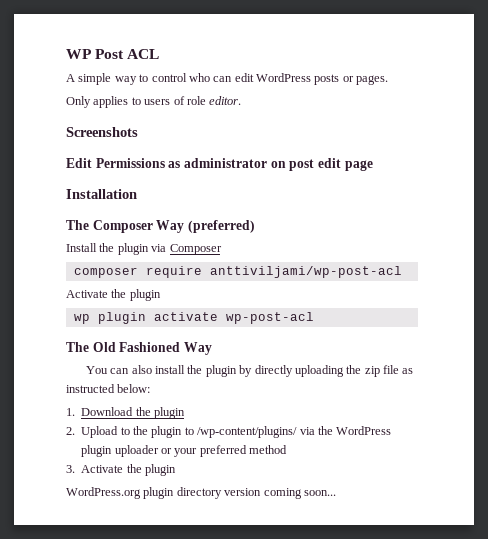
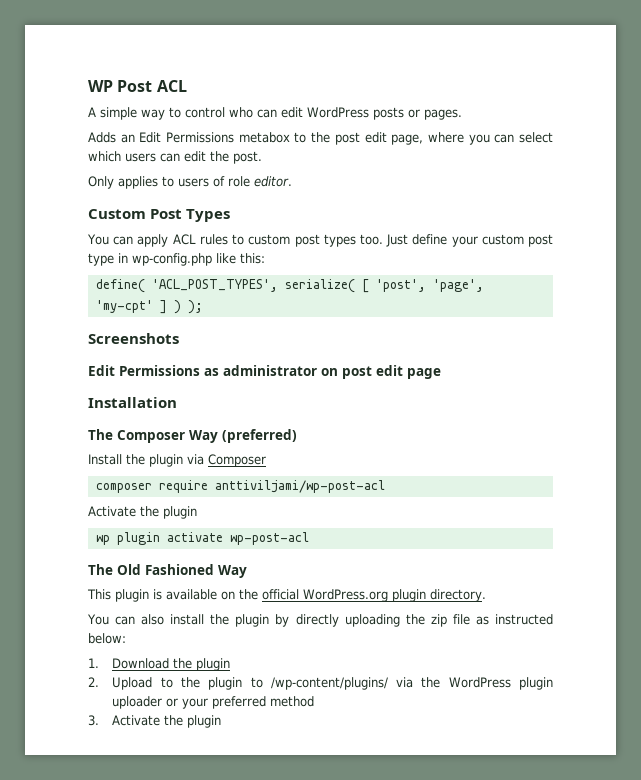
(389, 80) none -> [88,132,553,145] [88,151,262,164] // Adds an Edit Permissions metabox to the post edit page, where you can select which users can edit the post.
(242, 100) none -> [88,209,231,222] [87,234,553,247] [88,253,265,266] [95,279,484,293] [95,300,203,314] // Custom Post Types // You can apply ACL rules to custom post types too. Just define your custom post type in wp-config.php like this: // define( 'ACL_POST_TYPES', serialize( [ 'post', 'page', 'my-cpt' ] ) );
(212, 348) none -> [87,589,486,602] // This plugin is available on the official WordPress.org plugin directory.
[66,487,336,499] // WordPress.org plugin directory version coming soon... -> (222, 721) none

